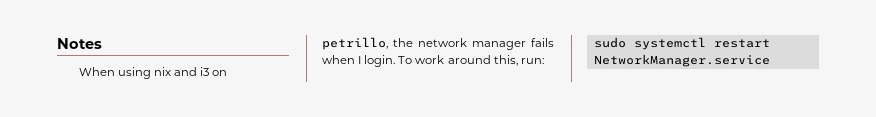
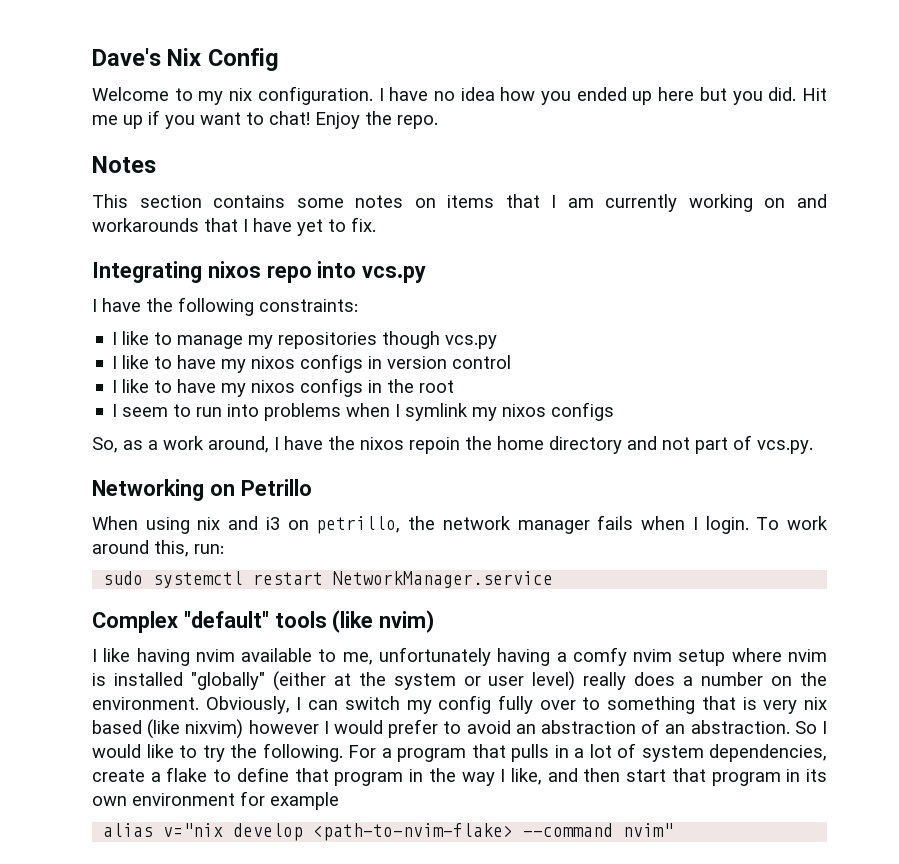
[57,38,102,49] Notes -> [92,48,279,71] [92,86,828,105] [92,110,438,129] [92,156,156,173] [92,194,828,212] [92,217,376,236] [92,261,427,283] [92,297,358,316] [112,331,498,349] [112,354,512,373] [112,378,455,397] [112,402,615,421] [92,435,813,454] [92,479,312,501] Dave's Nix Config // Welcome to my nix configuration. I have no idea how you ended up here but you did. Hit me up if you want to chat! Enjoy the repo. // Notes // This section contains some notes on items that I am currently working on and workarounds that I have yet to fix. // Integrating nixos repo into vcs.py // I have the following constraints: // I like to manage my repositories though vcs.py // I like to have my nixos configs in version control // I like to have my nixos configs in the root // I seem to run into problems when I symlink my nixos configs // So, as a work around, I have the nixos repoin the home directory and not part of vcs.py. // Networking on Petrillo
(770, 60) none -> [92,610,435,633] [92,647,828,666] [92,671,827,691] [92,695,827,714] [92,719,828,739] [92,743,827,762] [92,767,827,786] [92,791,339,810] [103,823,674,841] // Complex "default" tools (like nvim) // I like having nvim available to me, unfortunately having a comfy nvim setup where nvim is installed "globally" (either at the system or user level) really does a number on the environment. Obviously, I can switch my config fully over to something that is very nix based (like nixvim) however I would prefer to avoid an abstraction of an abstraction. So I would like to try the following. For a program that pulls in a lot of system dependencies, create a flake to define that program in the way I like, and then start that program in its own environment for example // alias v="nix develop <path-to-nvim-flake> --command nvim"

